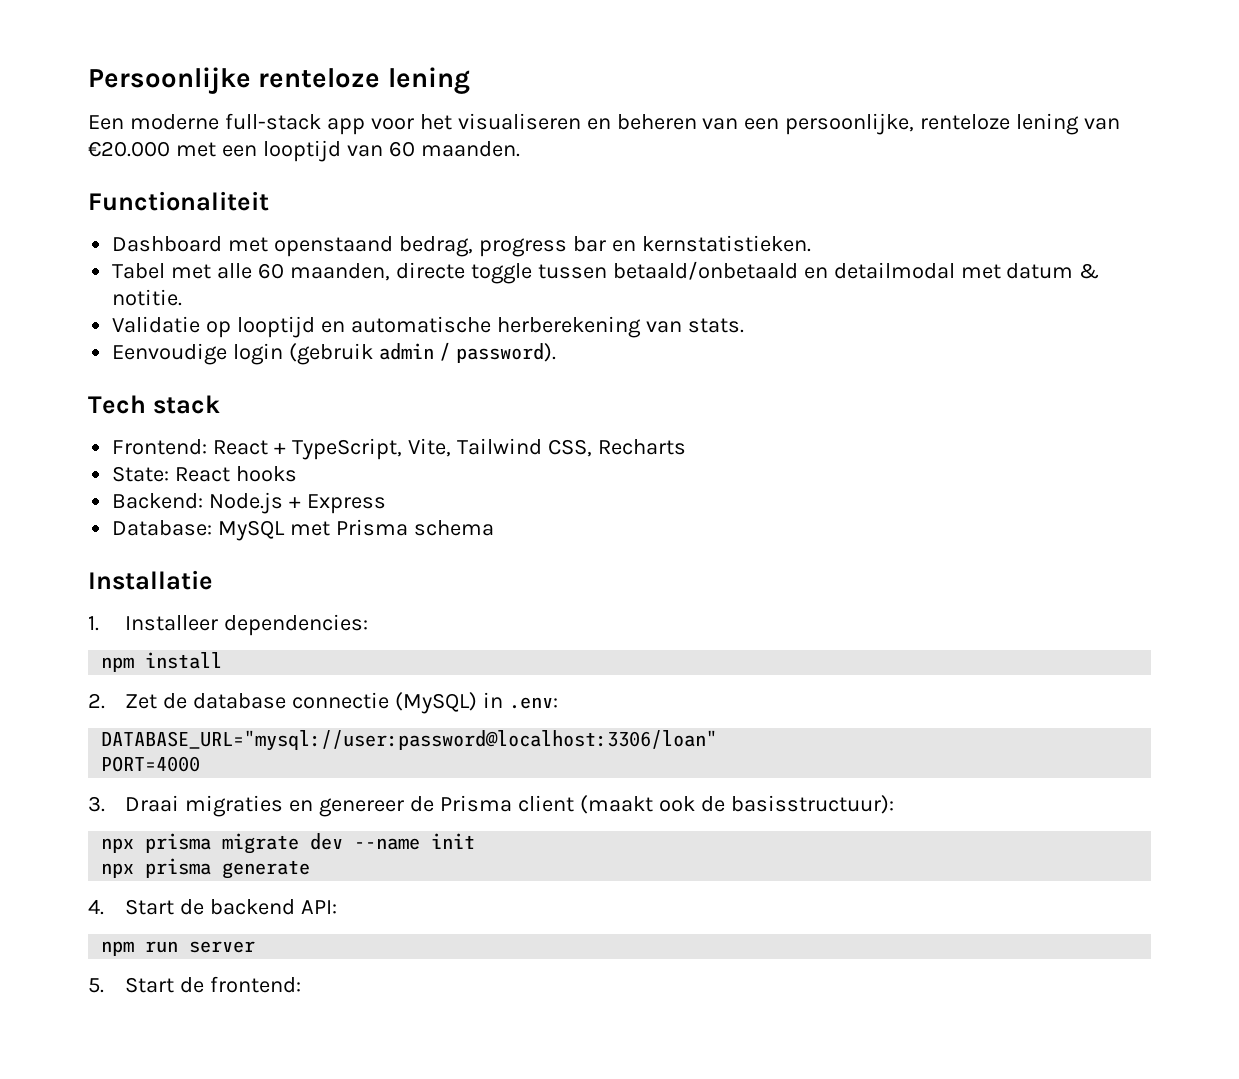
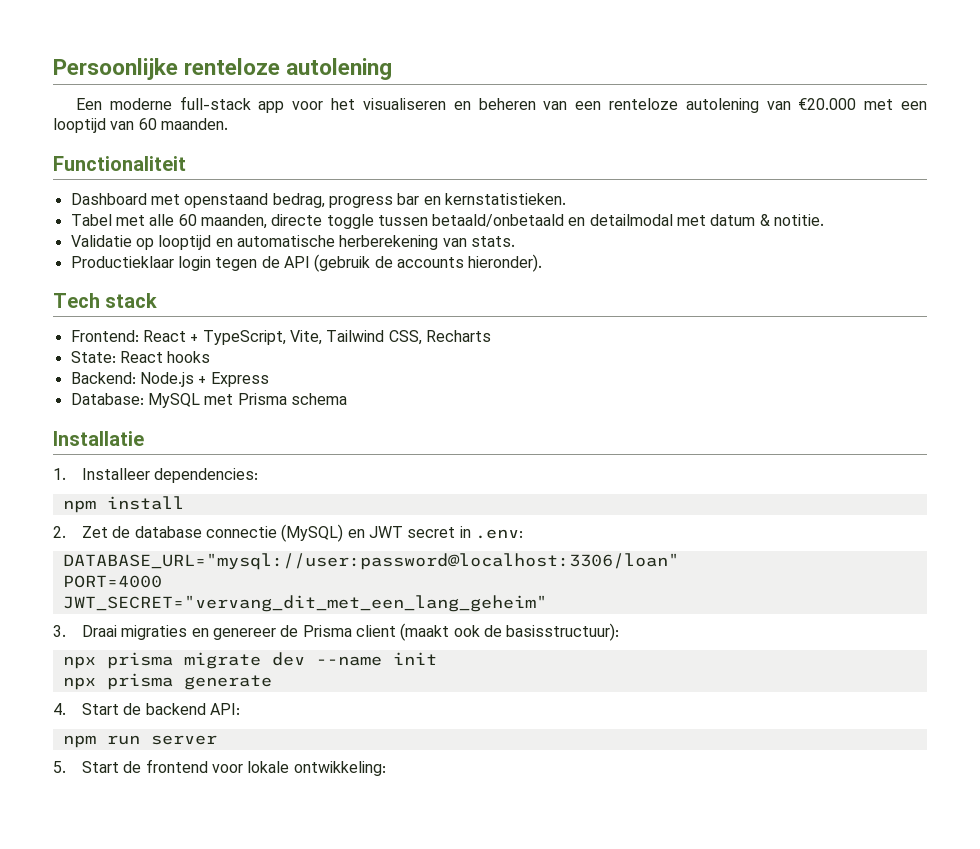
[387,67,470,94] lening -> [286,58,393,80] autolening
[785,113,1080,135] persoonlijke, renteloze lening -> [608,98,759,113] renteloze autolening
[112,342,556,365] Eenvoudige login (gebruik admin / password). -> [70,254,543,272] Productieklaar login tegen de API (gebruik de accounts hieronder).
(478, 703) none -> [347,526,456,538] en JWT secret
(201, 764) none -> [62,595,547,612] // JWT_SECRET="vervang_dit_met_een_lang_geheim"
[210,976,302,993] frontend: -> [145,759,386,776] frontend voor lokale ontwikkeling:

